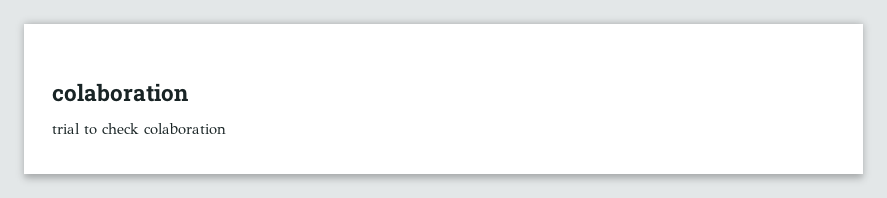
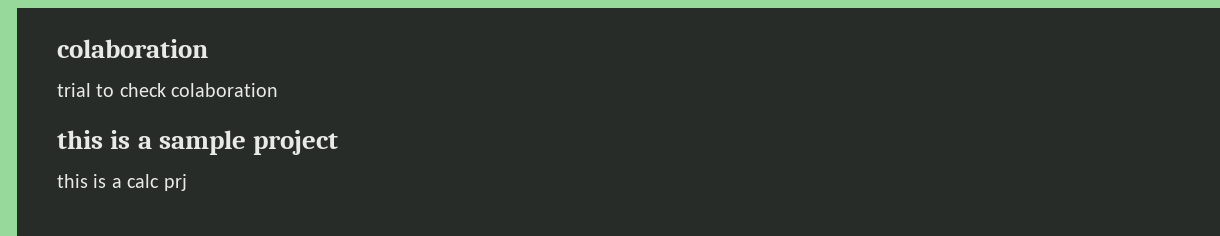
(226, 129) none -> [57,130,339,155] [57,174,187,191] // this is a sample project // this is a calc prj

